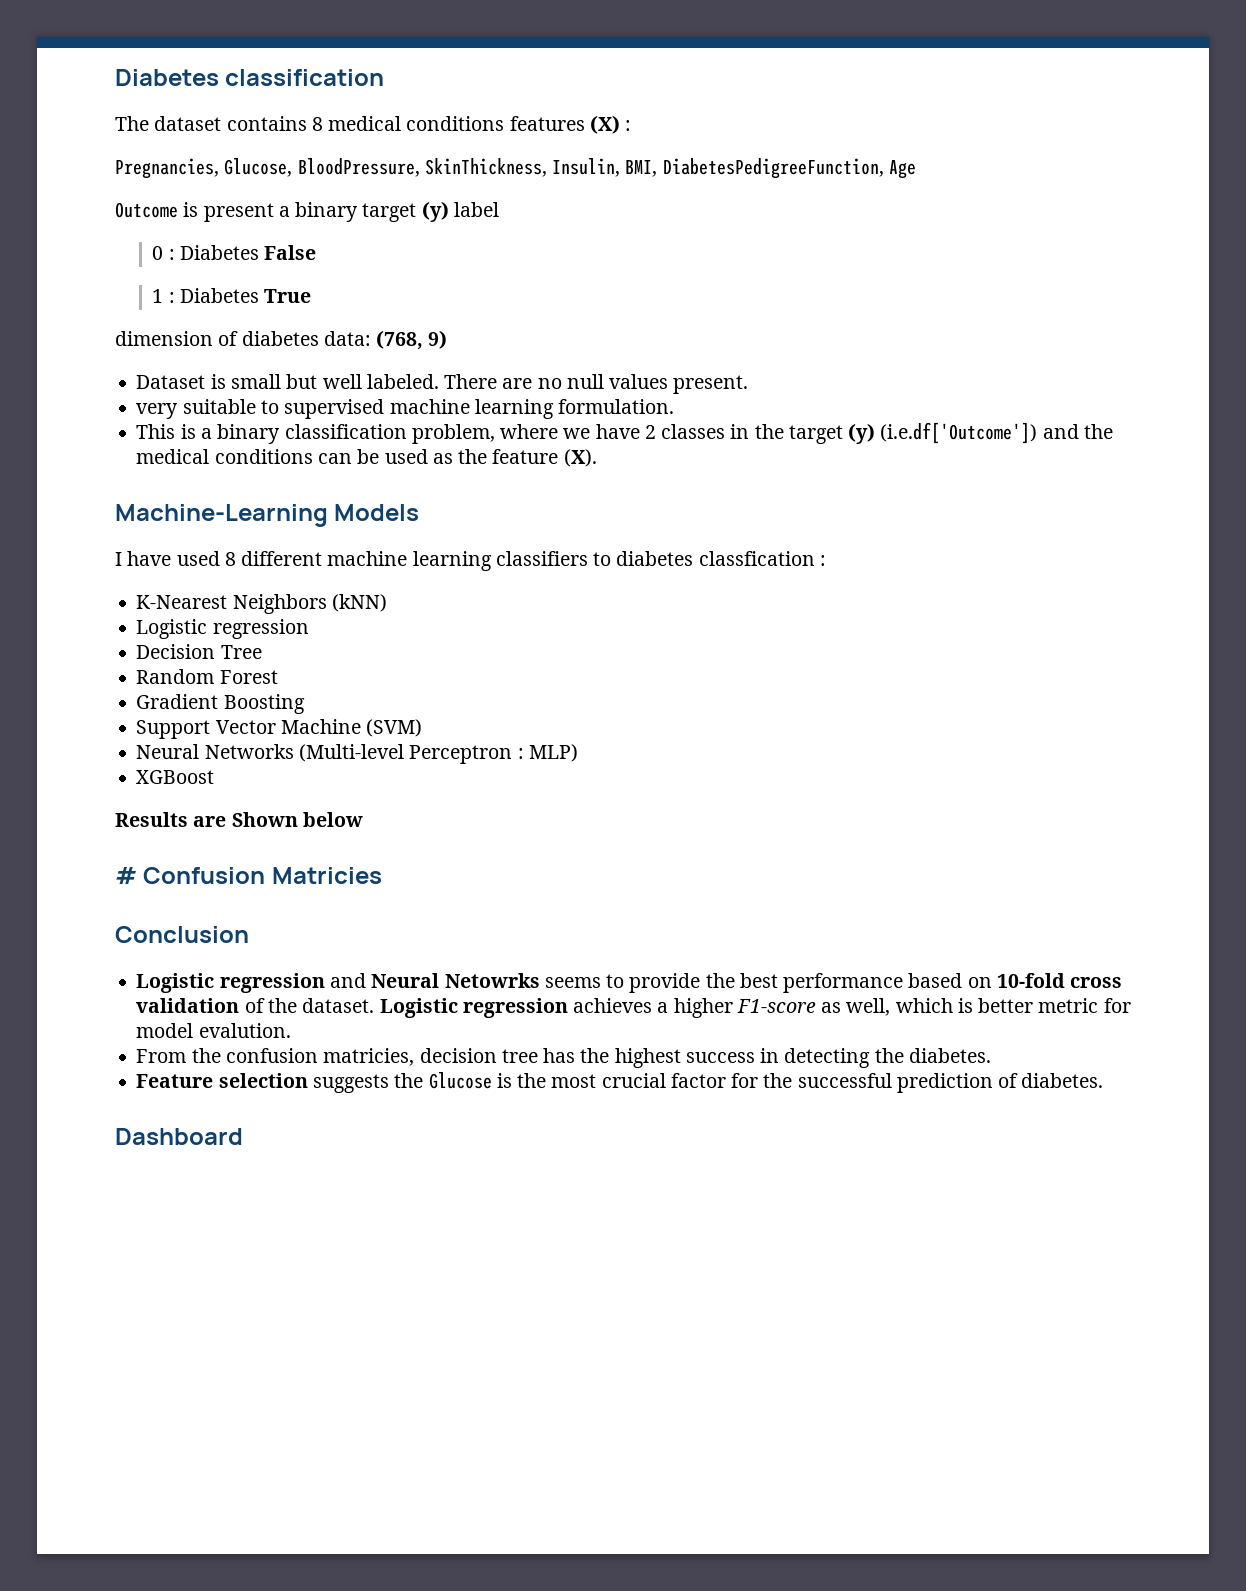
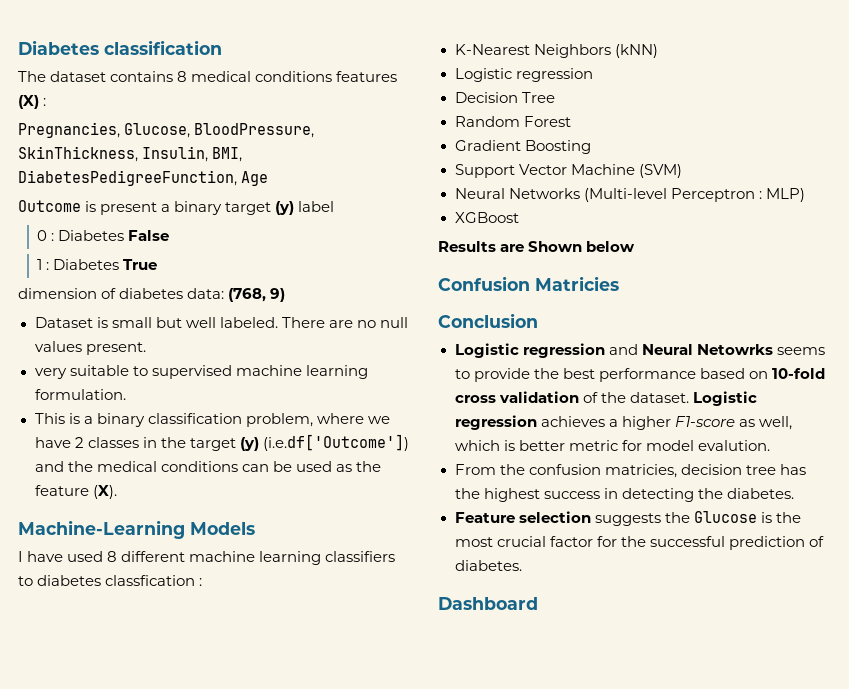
[115,867,137,884] # -> (636, 246) none

